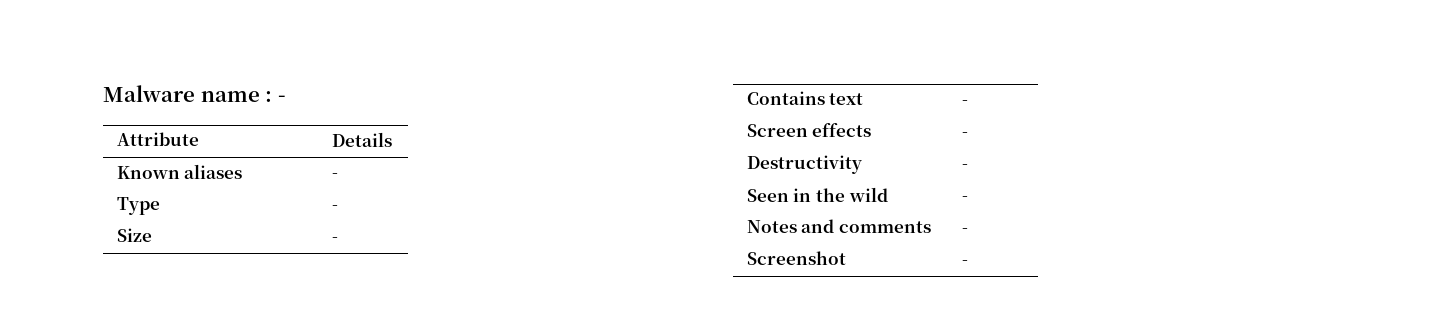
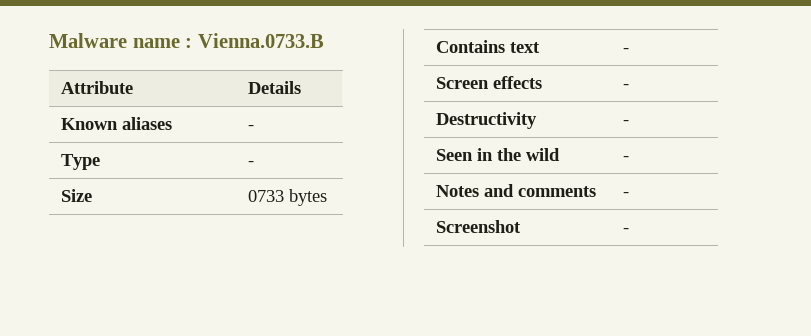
[277,95,286,102] - -> [197,33,324,48] Vienna.0733.B
[331,237,338,242] - -> [247,189,327,206] 0733 bytes

